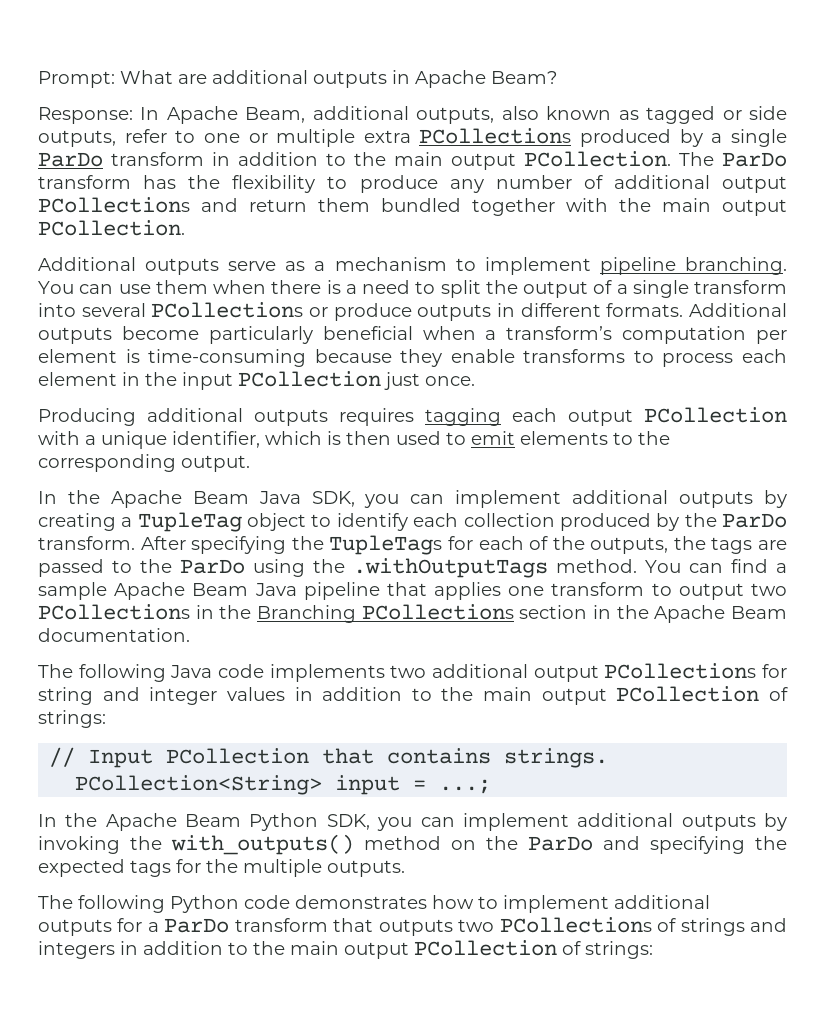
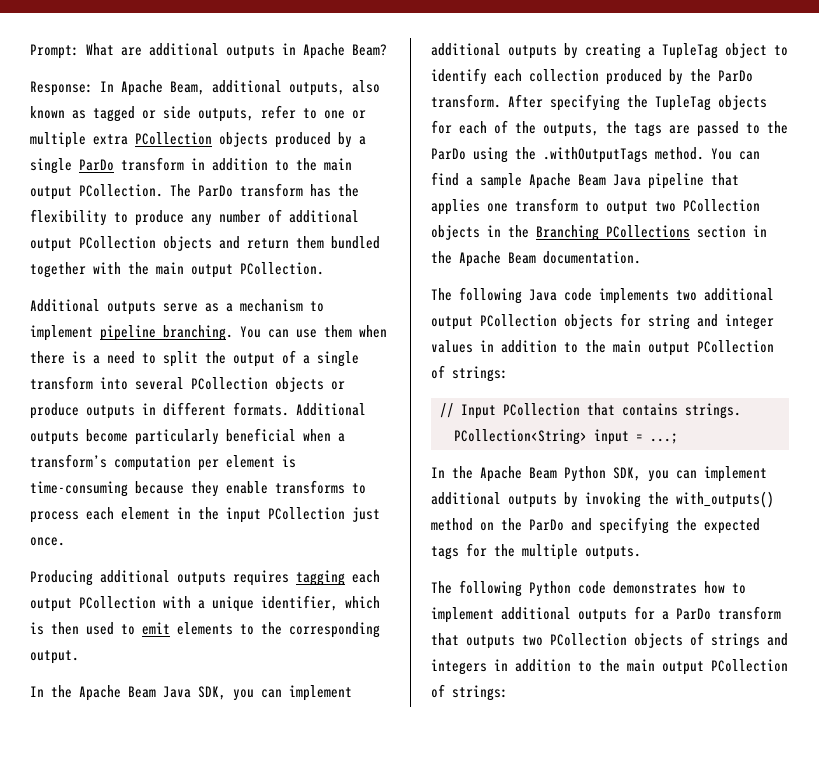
[419,128,572,144] PCollections -> [135,132,268,147] PCollection objects
[38,197,190,213] PCollections -> [79,236,212,251] PCollection objects
[151,302,304,318] PCollections -> [191,377,324,392] PCollection objects
[329,535,443,555] TupleTags -> [655,95,767,111] TupleTag objects
[38,604,190,620] PCollections -> [683,199,760,212] [431,225,480,240] PCollection objects
[604,663,757,679] PCollections -> [480,314,613,329] PCollection objects
[499,917,652,933] PCollections -> [550,633,683,648] PCollection objects

